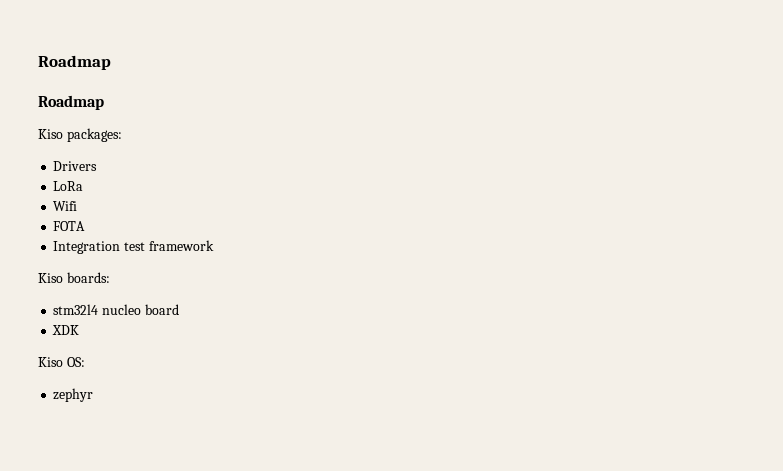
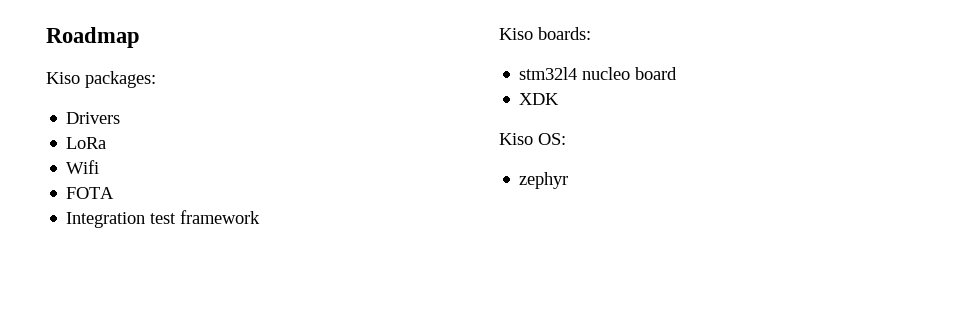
[38,55,111,70] [38,95,104,110] Roadmap // Roadmap -> [46,27,140,48] Roadmap

